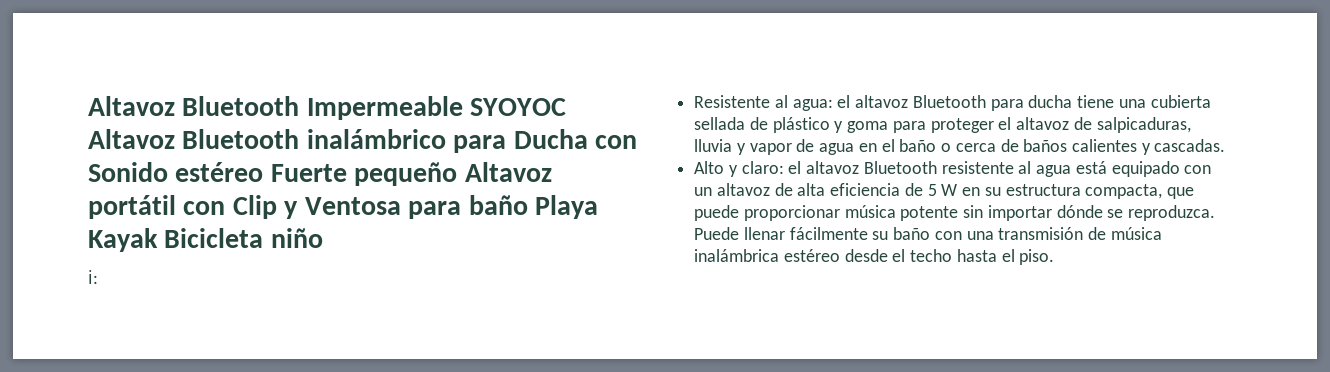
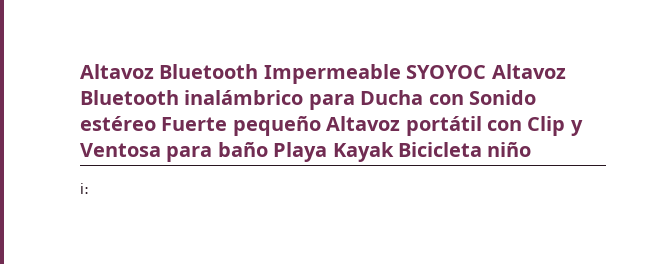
[694,95,1211,111] [694,117,1191,133] [694,139,1226,155] [694,161,1212,177] [694,183,1194,199] [694,205,1216,221] [694,227,1162,240] [694,249,1055,265] // Resistente al agua: el altavoz Bluetooth para ducha tiene una cubierta sellada de plástico y goma para proteger el altavoz de salpicaduras, lluvia y vapor de agua en el baño o cerca de baños calientes y cascadas. // Alto y claro: el altavoz Bluetooth resistente al agua está equipado con un altavoz de alta eficiencia de 5 W en su estructura compacta, que puede proporcionar música potente sin importar dónde se reproduzca. Puede llenar fácilmente su baño con una transmisión de música inalámbrica estéreo desde el techo hasta el piso. -> (89, 188) none

